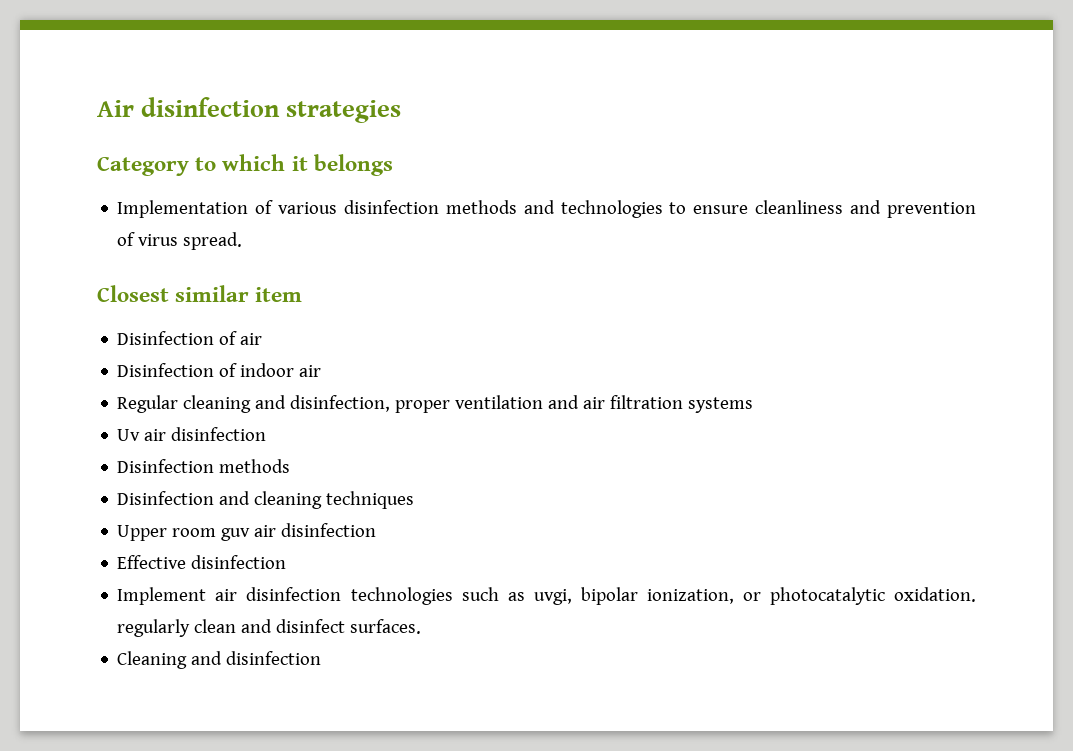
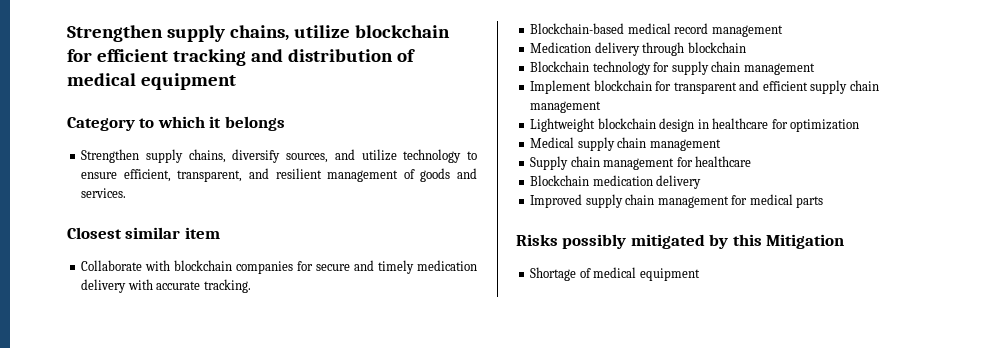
[97,97,402,123] Air disinfection strategies -> [67,25,450,42] [67,49,415,66] [67,73,236,90] Strengthen supply chains, utilize blockchain for efficient tracking and distribution of medical equipment
[117,200,976,218] [117,232,243,250] [97,285,303,302] [117,331,263,345] [117,363,322,377] [117,395,754,413] [117,427,267,441] [117,459,291,473] [117,491,415,509] [117,523,377,541] [117,555,287,569] [117,587,976,605] [117,619,422,637] [117,651,322,669] Implementation of various disinfection methods and technologies to ensure cleanliness and prevention of virus spread. // Closest similar item // Disinfection of air // Disinfection of indoor air // Regular cleaning and disinfection, proper ventilation and air filtration systems // Uv air disinfection // Disinfection methods // Disinfection and cleaning techniques // Upper room guv air disinfection // Effective disinfection // Implement air disinfection technologies such as uvgi, bipolar ionization, or photocatalytic oxidation. regularly clean and disinfect surfaces. // Cleaning and disinfection -> [81,149,477,163] [81,168,477,182] [81,188,127,198] [67,227,220,239] [81,260,477,274] [81,279,251,293] [530,23,783,37] [530,42,746,56] [530,61,815,75] [530,80,879,94] [530,101,602,113] [530,118,860,132] [530,137,721,151] [530,156,752,170] [530,175,702,189] [530,194,824,208] [516,234,845,249] [530,267,700,281] Strengthen supply chains, diversify sources, and utilize technology to ensure efficient, transparent, and resilient management of goods and services. // Closest similar item // Collaborate with blockchain companies for secure and timely medication delivery with accurate tracking. // Blockchain-based medical record management // Medication delivery through blockchain // Blockchain technology for supply chain management // Implement blockchain for transparent and efficient supply chain management // Lightweight blockchain design in healthcare for optimization // Medical supply chain management // Supply chain management for healthcare // Blockchain medication delivery // Improved supply chain management for medical parts // Risks possibly mitigated by this Mitigation // Shortage of medical equipment

